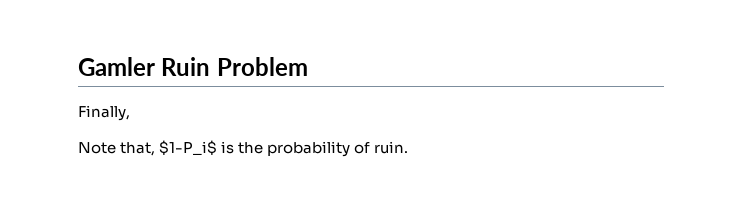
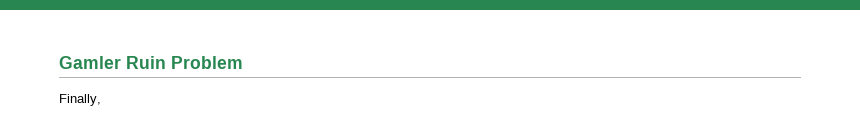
[78,140,409,157] // Note that, $1-P_i$ is the probability of ruin. -> (101, 100) none

